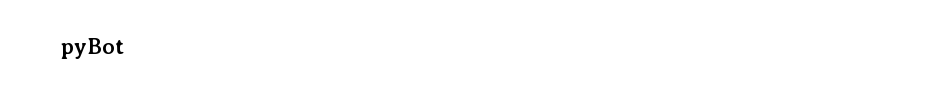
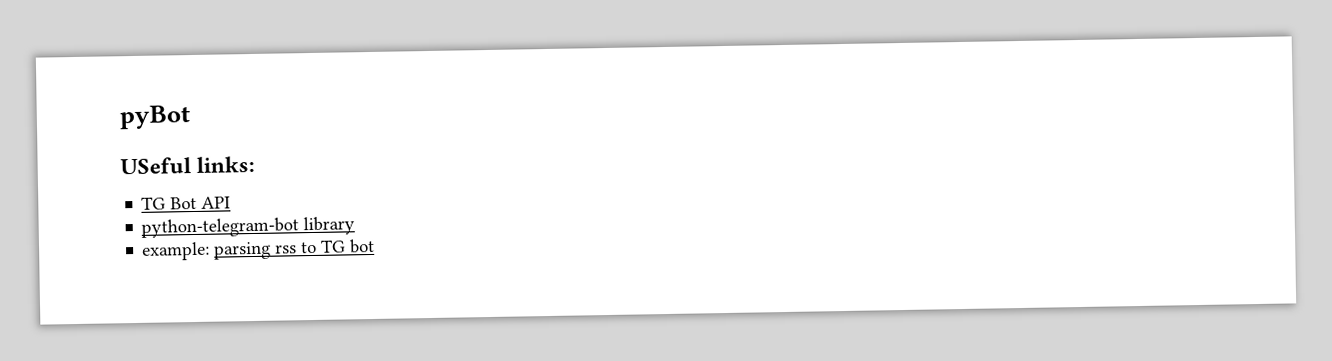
(124, 48) none -> [120,155,256,175] [141,196,232,210] [141,216,356,238] [141,238,376,261] // USeful links: // TG Bot API // python-telegram-bot library // example: parsing rss to TG bot

